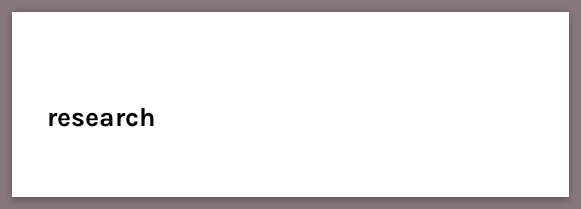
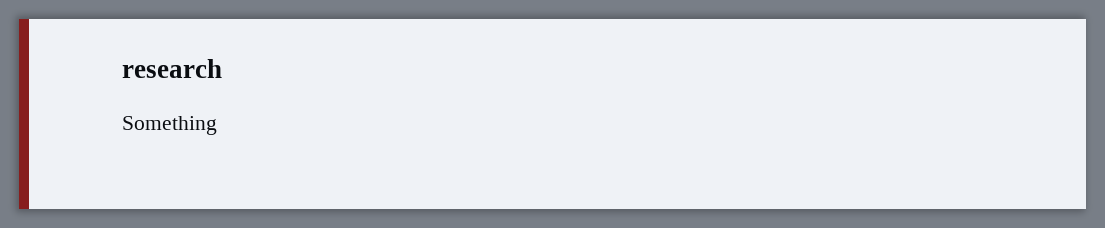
(156, 117) none -> [122,116,217,135] // Something

